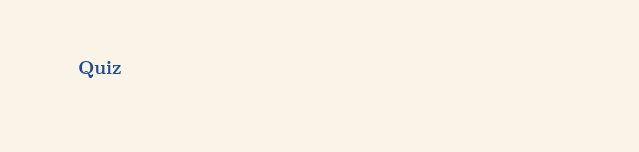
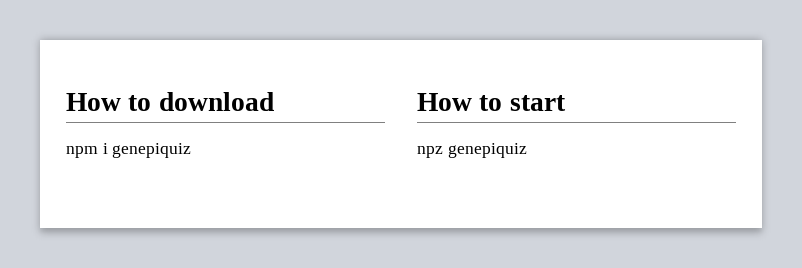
[78,61,122,78] Quiz -> [66,92,274,111] [66,143,192,158] [417,93,566,111] [417,143,527,158] How to download // npm i genepiquiz // How to start // npz genepiquiz

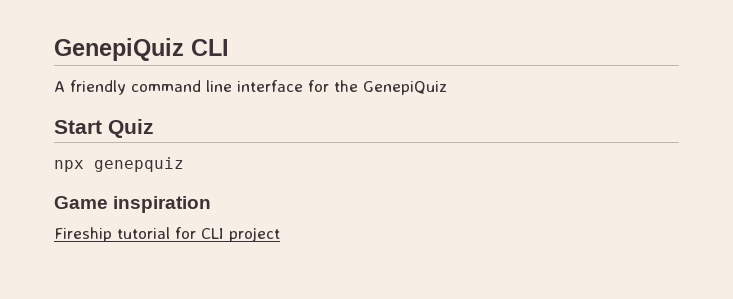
[66,92,274,111] [66,143,192,158] [417,93,566,111] [417,143,527,158] How to download // npm i genepiquiz // How to start // npz genepiquiz -> [54,38,229,61] [54,80,447,95] [54,119,154,138] [54,157,184,172] [54,196,212,213] [54,227,280,242] GenepiQuiz CLI // A friendly command line interface for the GenepiQuiz // Start Quiz // npx genepquiz // Game inspiration // Fireship tutorial for CLI project

